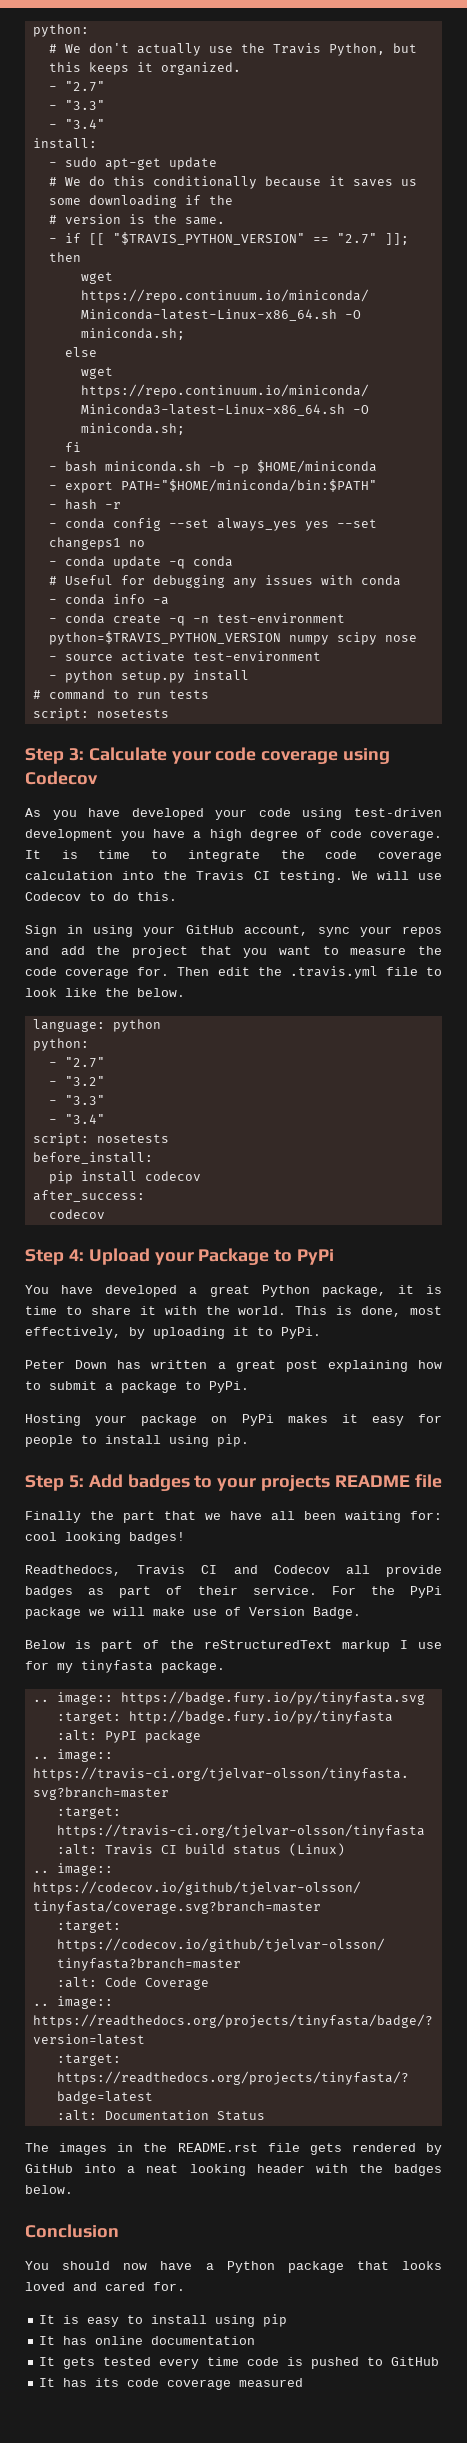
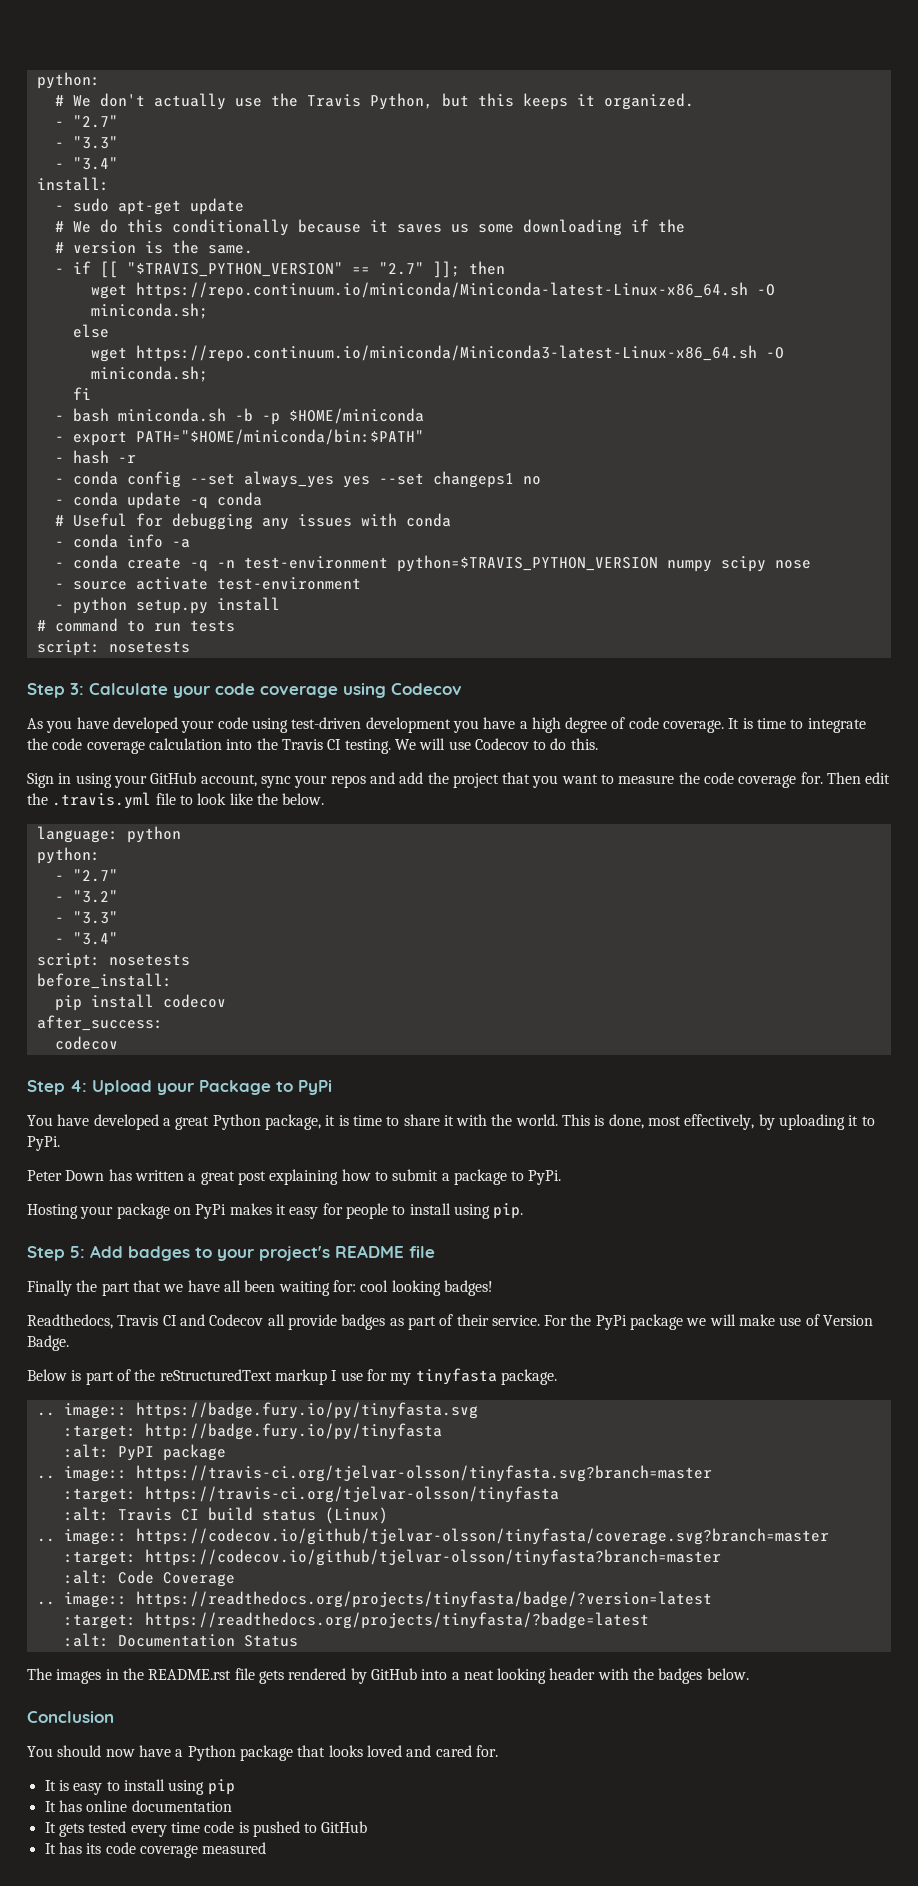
[261,1475,331,1491] projects -> [259,1246,330,1261] project's

